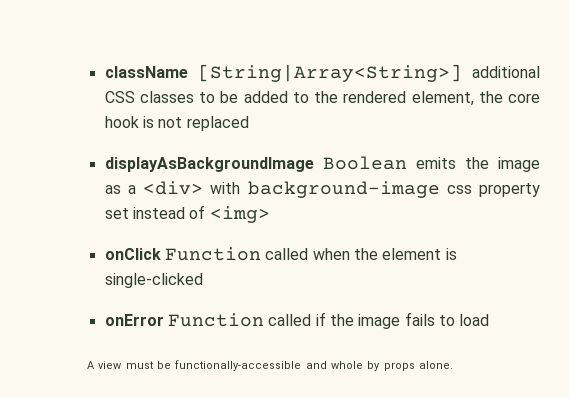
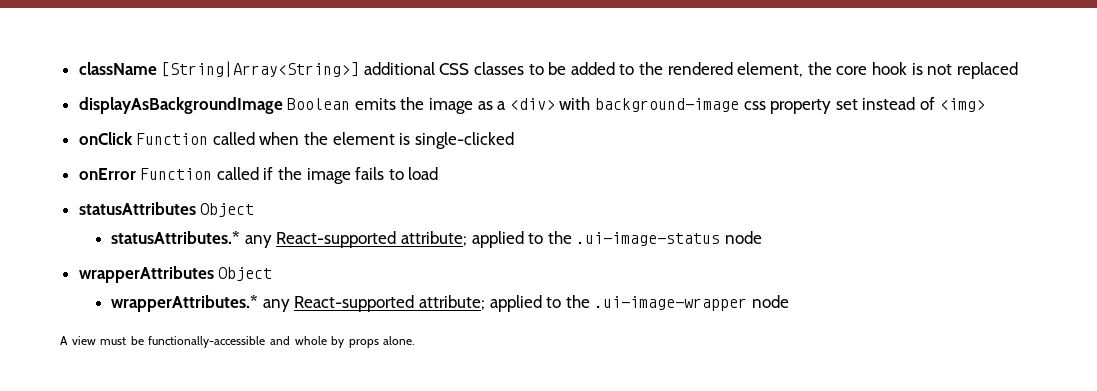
(490, 320) none -> [78,202,255,217] [111,231,762,248] [78,266,273,283] [111,295,789,312] // statusAttributes Object // statusAttributes.* any React-supported attribute; applied to the .ui-image-status node // wrapperAttributes Object // wrapperAttributes.* any React-supported attribute; applied to the .ui-image-wrapper node

